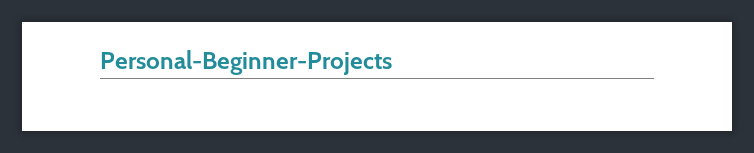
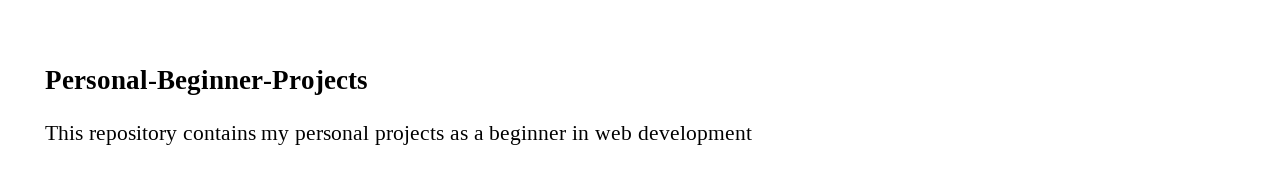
(392, 62) none -> [45,126,752,145] // This repository contains my personal projects as a beginner in web development

